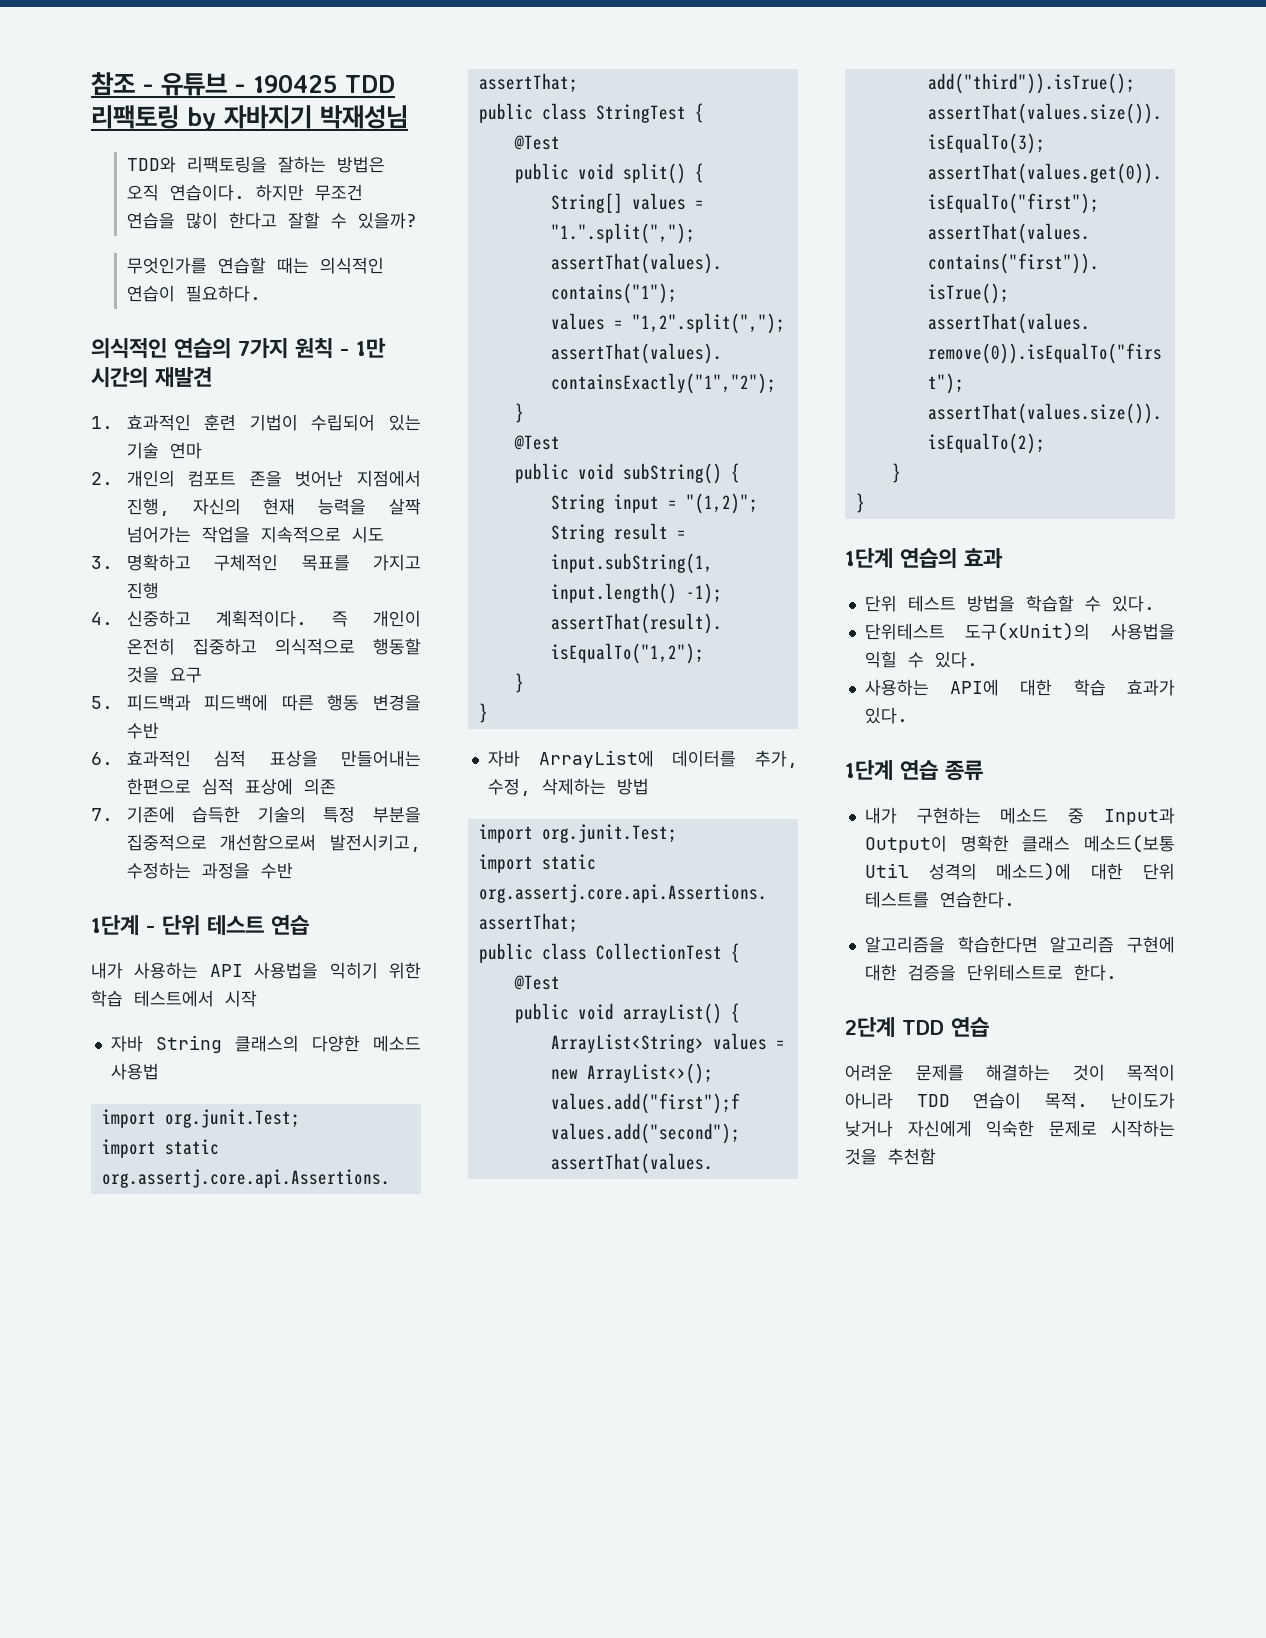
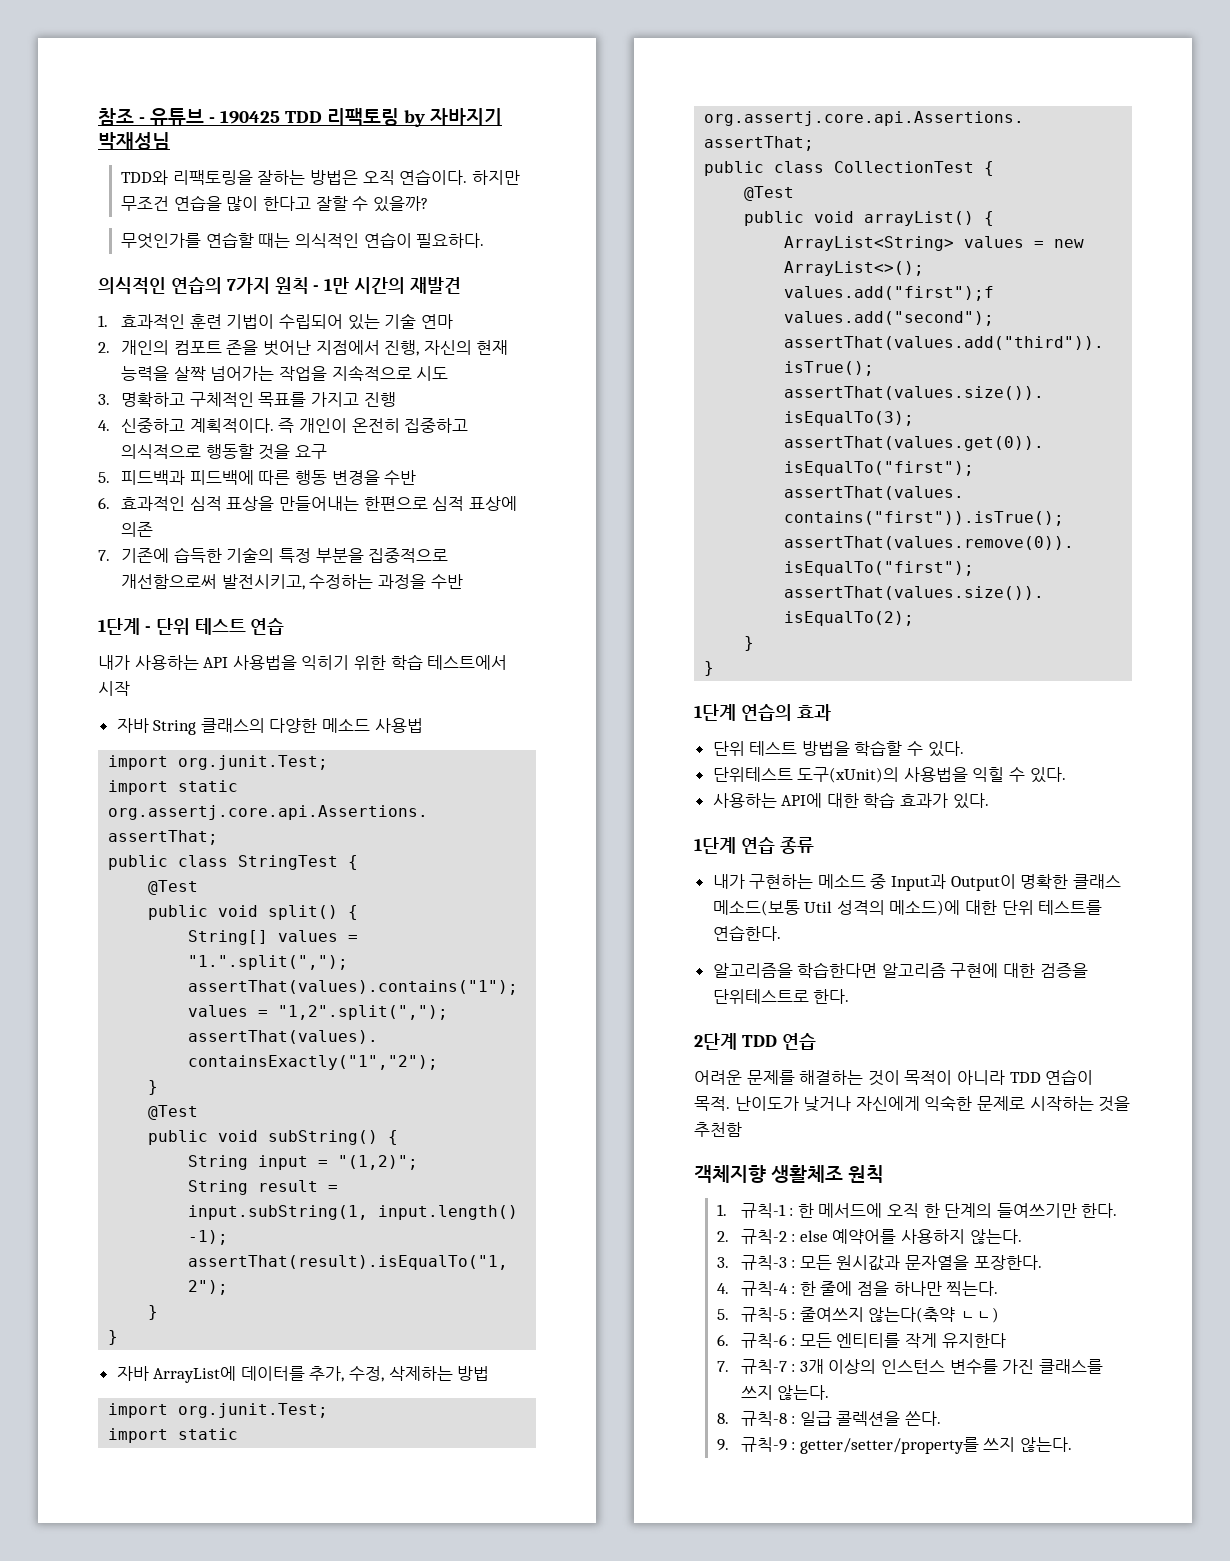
(936, 1156) none -> [694,1165,884,1183] [717,1203,1118,1218] [717,1229,1022,1244] [717,1255,1042,1271] [717,1281,999,1296] [717,1307,999,1323] [717,1333,1006,1348] [717,1359,1103,1374] [740,1385,830,1400] [717,1411,941,1426] [717,1437,1072,1454] // 객체지향 생활체조 원칙 // 1. 규칙-1 : 한 메서드에 오직 한 단계의 들여쓰기만 한다. // 2. 규칙-2 : else 예약어를 사용하지 않는다. // 3. 규칙-3 : 모든 원시값과 문자열을 포장한다. // 4. 규칙-4 : 한 줄에 점을 하나만 찍는다. // 5. 규칙-5 : 줄여쓰지 않는다(축약 ㄴㄴ) // 6. 규칙-6 : 모든 엔티티를 작게 유지한다 // 7. 규칙-7 : 3개 이상의 인스턴스 변수를 가진 클래스를 쓰지 않는다. // 8. 규칙-8 : 일급 콜렉션을 쓴다. // 9. 규칙-9 : getter/setter/property를 쓰지 않는다.

